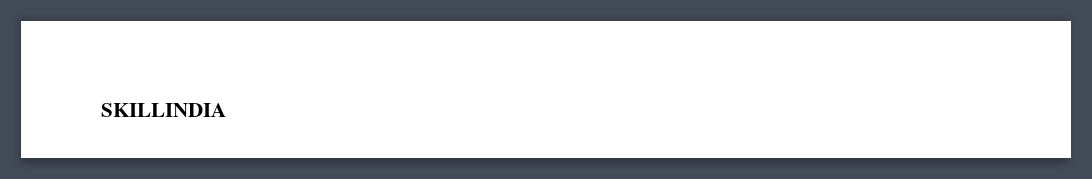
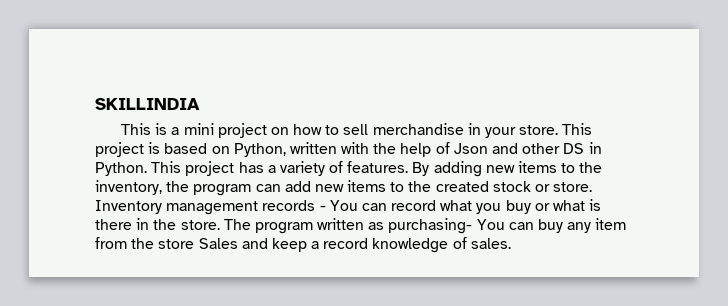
(226, 110) none -> [121,123,593,138] [95,142,602,157] [95,161,603,177] [95,180,593,196] [95,199,602,215] [95,218,627,234] [95,237,511,253] // This is a mini project on how to sell merchandise in your store. This project is based on Python, written with the help of Json and other DS in Python. This project has a variety of features. By adding new items to the inventory, the program can add new items to the created stock or store. Inventory management records - You can record what you buy or what is there in the store. The program written as purchasing- You can buy any item from the store Sales and keep a record knowledge of sales.

